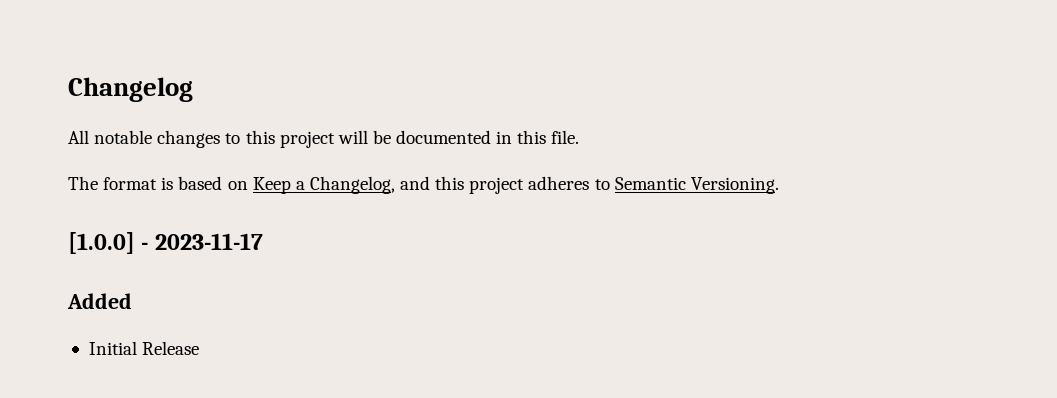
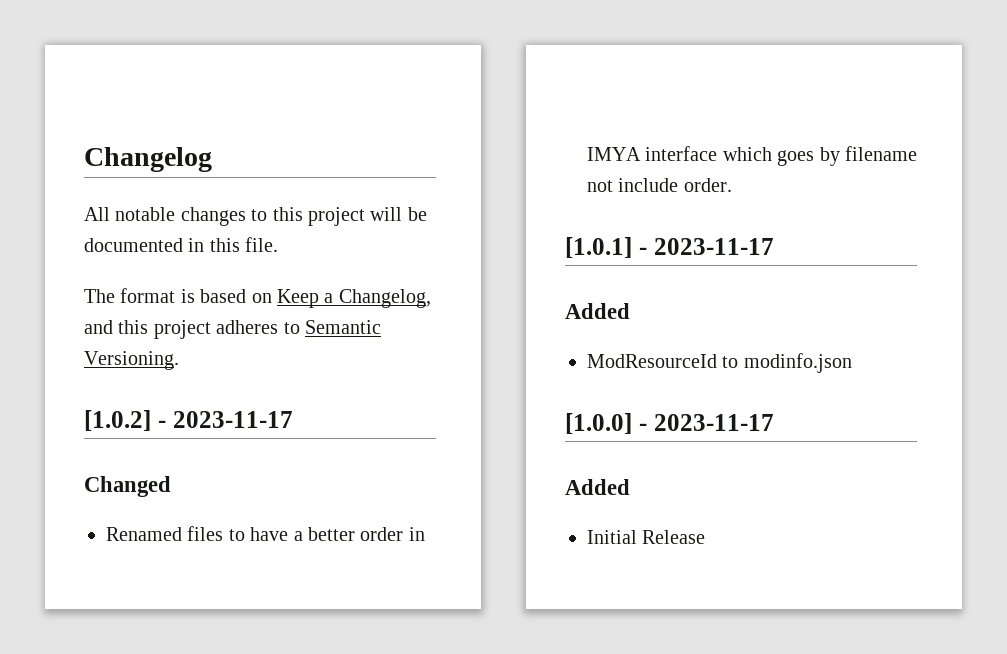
(779, 185) none -> [84,410,293,431] [84,476,171,497] [106,526,425,541] [587,146,917,166] [587,178,732,192] [565,237,774,258] [565,303,630,319] [587,353,852,373] // [1.0.2] - 2023-11-17 // Changed // Renamed files to have a better order in IMYA interface which goes by filename not include order. // [1.0.1] - 2023-11-17 // Added // ModResourceId to modinfo.json

